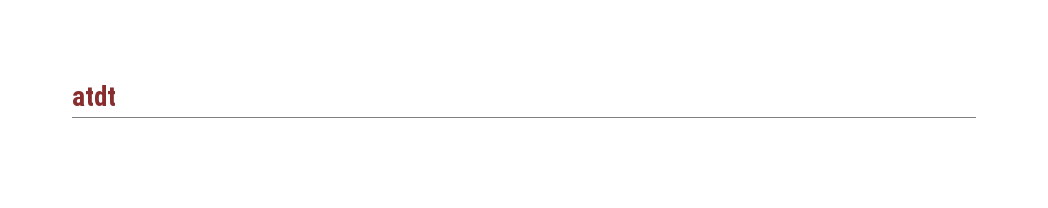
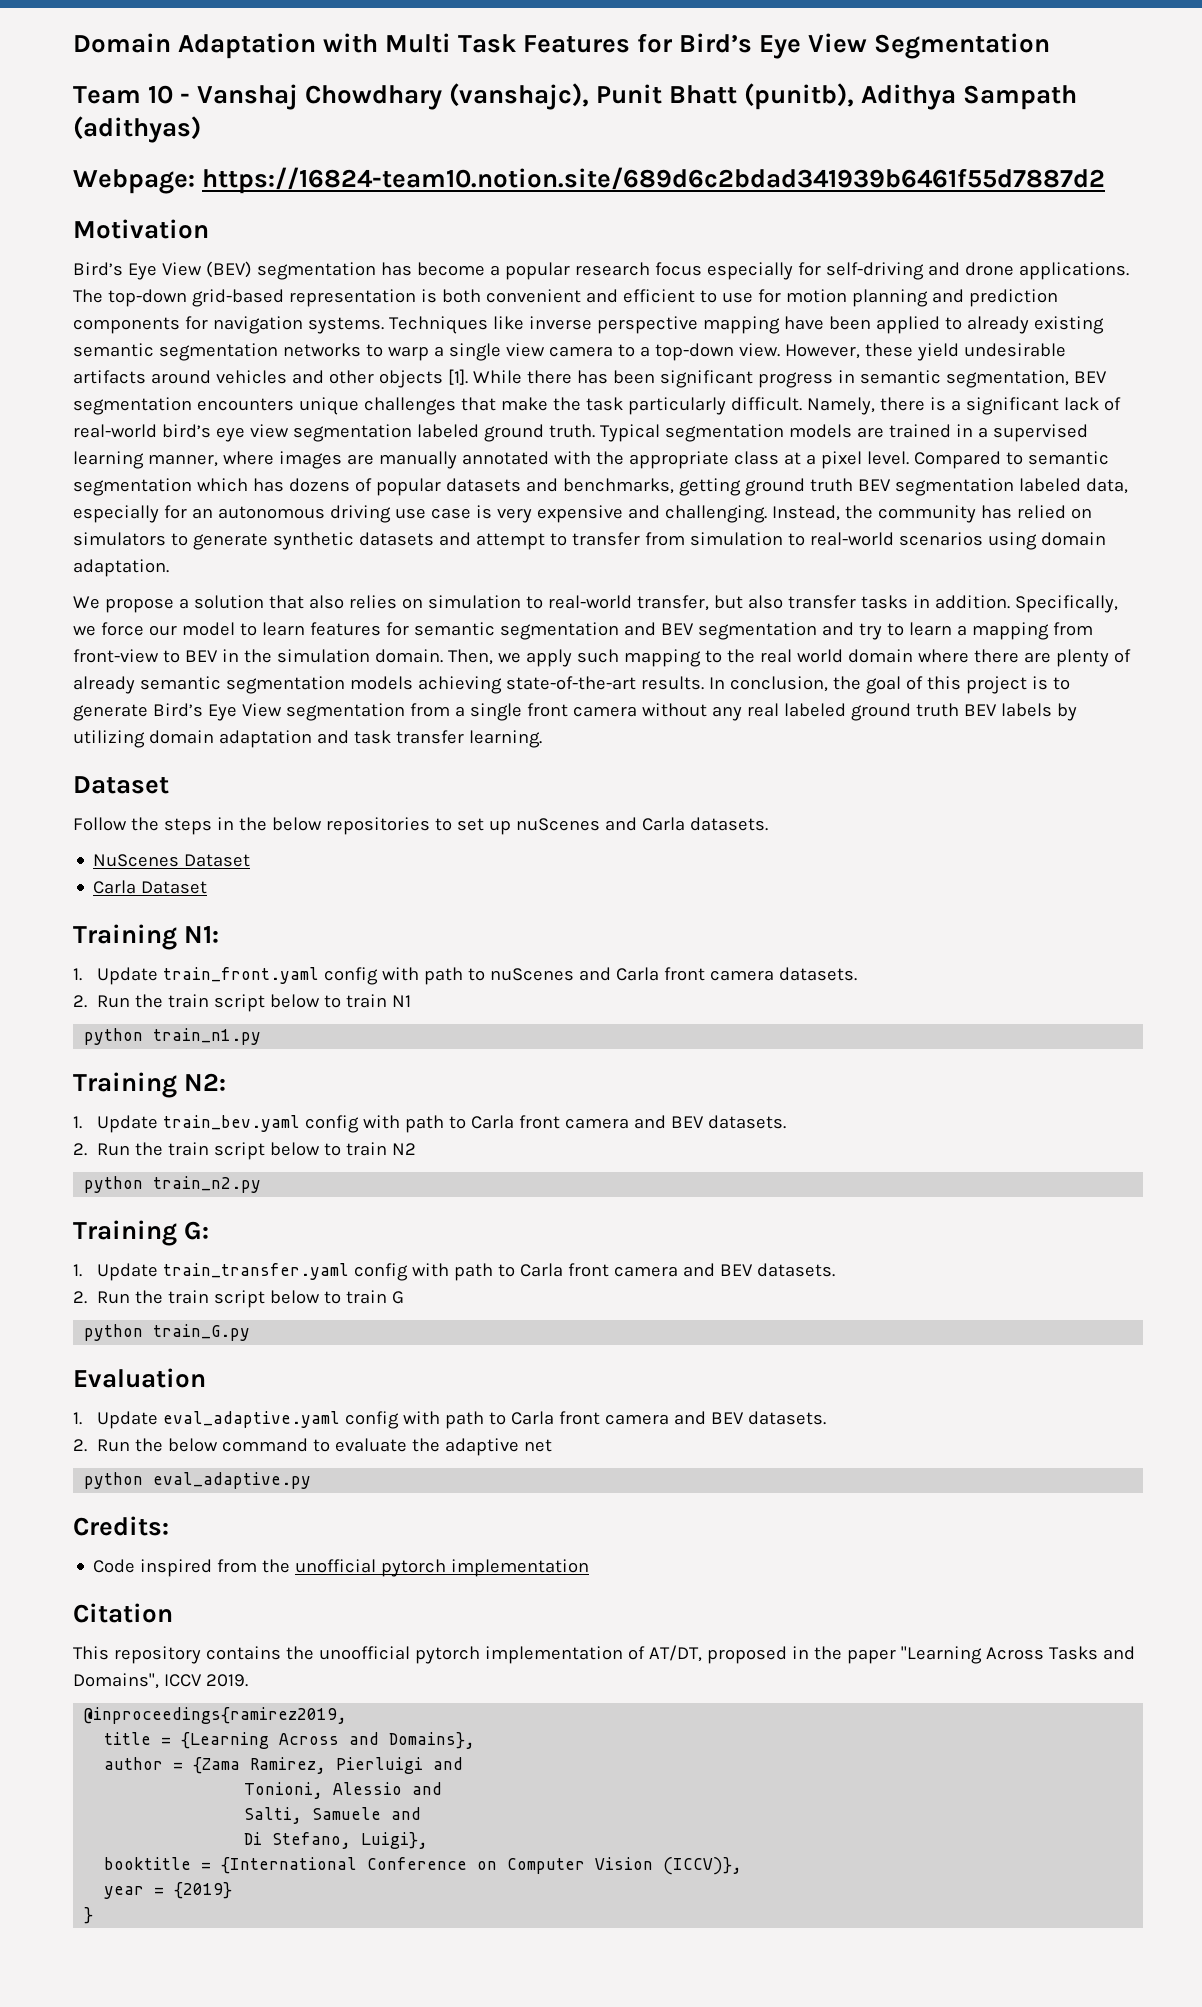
[72,85,116,106] atdt -> [73,33,1051,59] [73,83,1078,110] [73,116,201,143] [73,167,1106,194] [73,219,209,239] [73,261,1129,280] [73,289,1058,307] [73,316,1104,334] [73,343,1066,361] [73,369,1107,388] [73,397,1121,415] [73,424,1088,442] [73,451,1109,469] [73,478,1128,496] [73,505,1092,523] [73,532,1106,550] [73,559,169,577] [73,595,1118,613] [73,622,1093,640] [73,649,1131,667] [73,676,1070,694] [73,703,1077,721] [73,730,542,748] [73,776,169,794] [73,817,768,835] [93,854,251,867] [93,880,208,894] [73,924,220,950] [73,967,858,985] [73,994,412,1012] [84,1028,262,1045] [73,1072,227,1098] [73,1115,787,1133] [73,1142,417,1160] [84,1176,262,1193] [73,1220,210,1246] [73,1263,836,1281] [73,1290,405,1308] [84,1324,251,1341] [73,1368,206,1388] [73,1411,827,1429] [73,1438,553,1456] [84,1472,312,1489] [73,1516,169,1536] [93,1559,590,1577] [73,1603,173,1623] [73,1645,1135,1664] [73,1673,248,1689] [84,1707,348,1724] [104,1732,476,1749] [104,1757,464,1774] [244,1782,443,1799] [244,1807,422,1824] [244,1832,429,1849] [104,1857,743,1875] [104,1882,233,1899] [84,1907,94,1924] Domain Adaptation with Multi Task Features for Bird’s Eye View Segmentation // Team 10 - Vanshaj Chowdhary (vanshajc), Punit Bhatt (punitb), Adithya Sampath (adithyas) // Webpage: https://16824-team10.notion.site/689d6c2bdad341939b6461f55d7887d2 // Motivation // Bird’s Eye View (BEV) segmentation has become a popular research focus especially for self-driving and drone applications. The top-down grid-based representation is both convenient and efficient to use for motion planning and prediction components for navigation systems. Techniques like inverse perspective mapping have been applied to already existing semantic segmentation networks to warp a single view camera to a top-down view. However, these yield undesirable artifacts around vehicles and other objects [1]. While there has been significant progress in semantic segmentation, BEV segmentation encounters unique challenges that make the task particularly difficult. Namely, there is a significant lack of real-world bird’s eye view segmentation labeled ground truth. Typical segmentation models are trained in a supervised learning manner, where images are manually annotated with the appropriate class at a pixel level. Compared to semantic segmentation which has dozens of popular datasets and benchmarks, getting ground truth BEV segmentation labeled data, especially for an autonomous driving use case is very expensive and challenging. Instead, the community has relied on simulators to generate synthetic datasets and attempt to transfer from simulation to real-world scenarios using domain adaptation. // We propose a solution that also relies on simulation to real-world transfer, but also transfer tasks in addition. Specifically, we force our model to learn features for semantic segmentation and BEV segmentation and try to learn a mapping from front-view to BEV in the simulation domain. Then, we apply such mapping to the real world domain where there are plenty of already semantic segmentation models achieving state-of-the-art results. In conclusion, the goal of this project is to generate Bird’s Eye View segmentation from a single front camera without any real labeled ground truth BEV labels by utilizing domain adaptation and task transfer learning. // Dataset // Follow the steps in the below repositories to set up nuScenes and Carla datasets. // NuScenes Dataset // Carla Dataset // Training N1: // 1. Update train_front.yaml config with path to nuScenes and Carla front camera datasets. // 2. Run the train script below to train N1 // python train_n1.py // Training N2: // 1. Update train_bev.yaml config with path to Carla front camera and BEV datasets. // 2. Run the train script below to train N2 // python train_n2.py // Training G: // 1. Update train_transfer.yaml config with path to Carla front camera and BEV datasets. // 2. Run the train script below to train G // python train_G.py // Evaluation // 1. Update eval_adaptive.yaml config with path to Carla front camera and BEV datasets. // 2. Run the below command to evaluate the adaptive net // python eval_adaptive.py // Credits: // Code inspired from the unofficial pytorch implementation // Citation // This repository contains the unoofficial pytorch implementation of AT/DT, proposed in the paper "Learning Across Tasks and Domains", ICCV 2019. // @inproceedings{ramirez2019, // title = {Learning Across and Domains}, // author = {Zama Ramirez, Pierluigi and // Tonioni, Alessio and // Salti, Samuele and // Di Stefano, Luigi}, // booktitle = {International Conference on Computer Vision (ICCV)}, // year = {2019} // }

